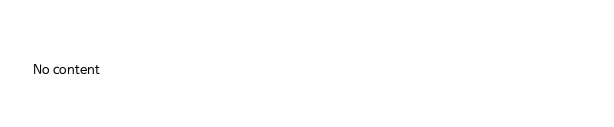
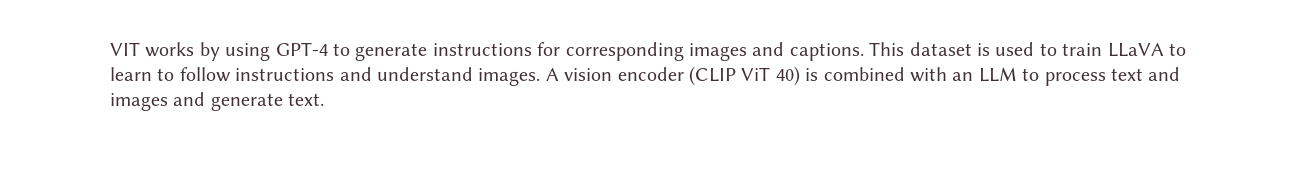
[33,64,101,75] No content -> [110,42,1186,61] [110,66,1181,86] [110,92,325,111] VIT works by using GPT-4 to generate instructions for corresponding images and captions. This dataset is used to train LLaVA to learn to follow instructions and understand images. A vision encoder (CLIP ViT 40) is combined with an LLM to process text and images and generate text.

